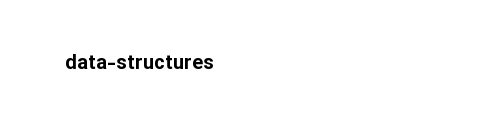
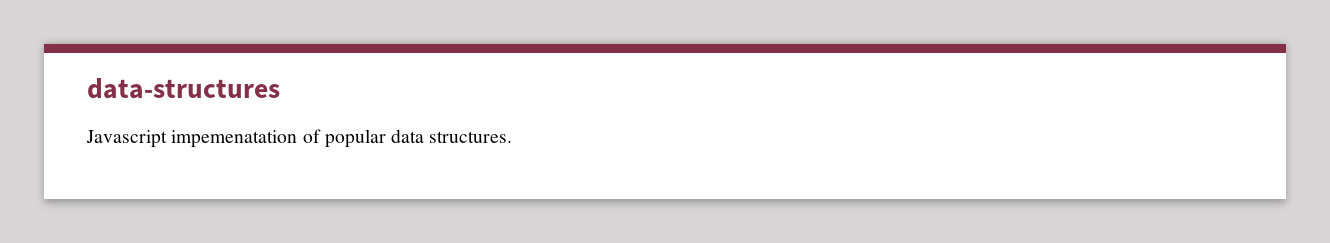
(214, 61) none -> [86,129,513,148] // Javascript impemenatation of popular data structures.

